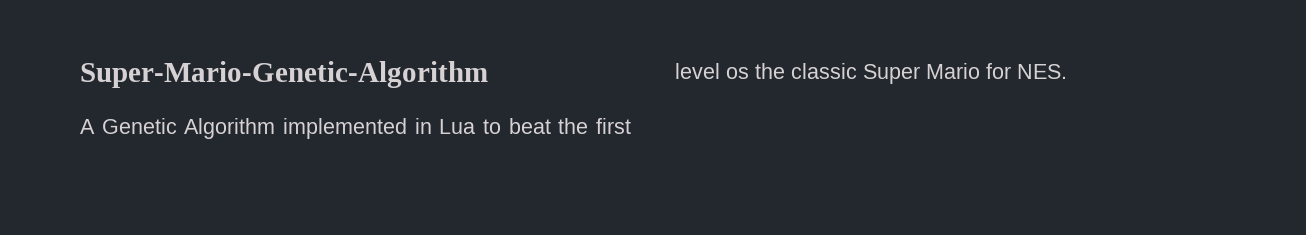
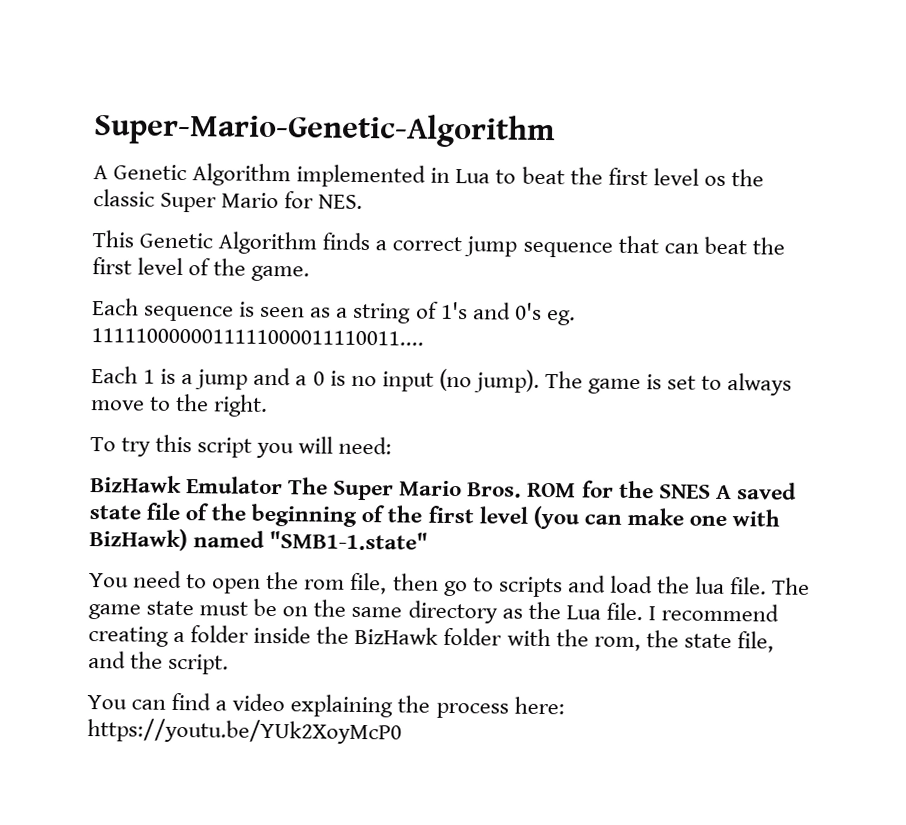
(1067, 71) none -> [92,230,785,258] [92,257,311,282] [92,298,576,326] [91,328,424,346] [91,366,793,396] [91,393,269,417] [90,434,393,459] [90,475,797,501] [89,502,780,530] [89,528,429,552] [89,570,811,598] [88,598,779,624] [88,625,774,653] [88,651,230,675] [87,692,565,719] [87,718,402,745] // This Genetic Algorithm finds a correct jump sequence that can beat the first level of the game. // Each sequence is seen as a string of 1's and 0's eg. 1111100000011111000011110011.... // Each 1 is a jump and a 0 is no input (no jump). The game is set to always move to the right. // To try this script you will need: // BizHawk Emulator The Super Mario Bros. ROM for the SNES A saved state file of the beginning of the first level (you can make one with BizHawk) named "SMB1-1.state" // You need to open the rom file, then go to scripts and load the lua file. The game state must be on the same directory as the Lua file. I recommend creating a folder inside the BizHawk folder with the rom, the state file, and the script. // You can find a video explaining the process here: https://youtu.be/YUk2XoyMcP0

